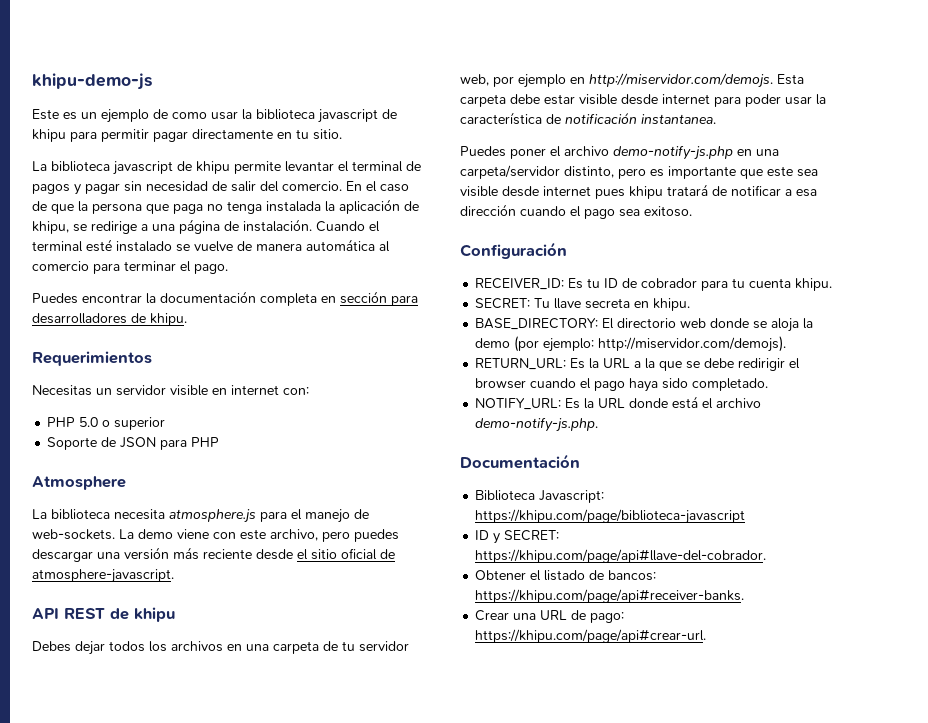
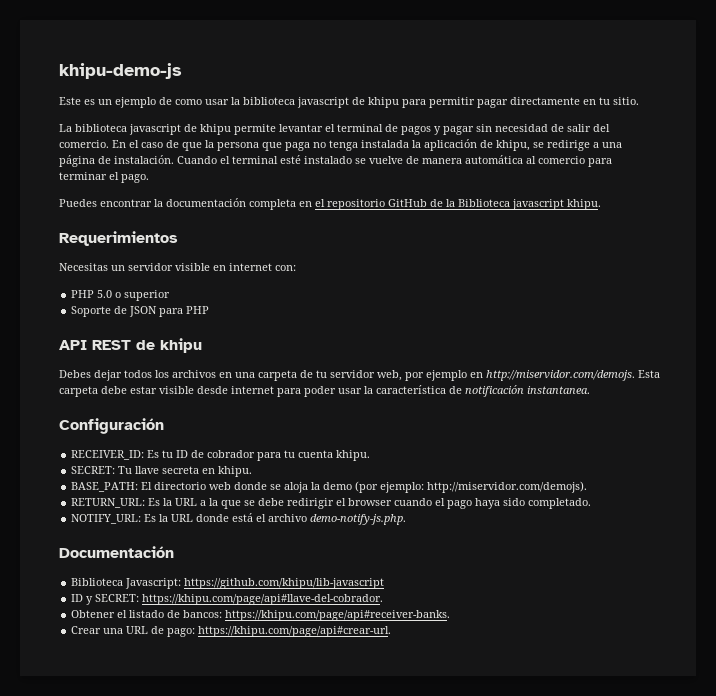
[340,291,418,306] [32,313,146,324] sección para desarrolladores de -> [315,199,564,210] el repositorio GitHub de la Biblioteca javascript
[32,476,126,490] [32,509,369,523] [32,529,399,542] [32,547,395,562] [32,569,174,583] // Atmosphere // La biblioteca necesita atmosphere.js para el manejo de web-sockets. La demo viene con este archivo, pero puedes descargar una versión más reciente desde el sitio oficial de atmosphere-javascript. -> (210, 310) none
[460,145,779,160] [460,165,818,179] [460,184,817,199] [460,204,692,219] // Puedes poner el archivo demo-notify-js.php en una carpeta/servidor distinto, pero es importante que este sea visible desde internet pues khipu tratará de notificar a esa dirección cuando el pago sea exitoso. -> (590, 390) none
[475,318,599,330] BASE_DIRECTORY: -> [71,482,139,492] BASE_PATH:
[475,509,746,524] https://khipu.com/page/biblioteca-javascript -> [184,578,385,589] https://github.com/khipu/lib-javascript

